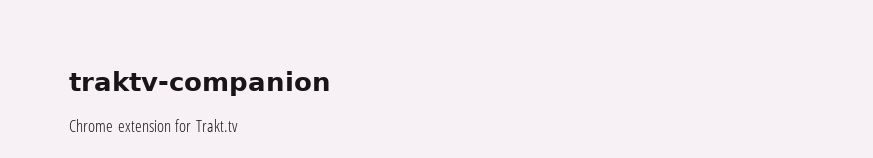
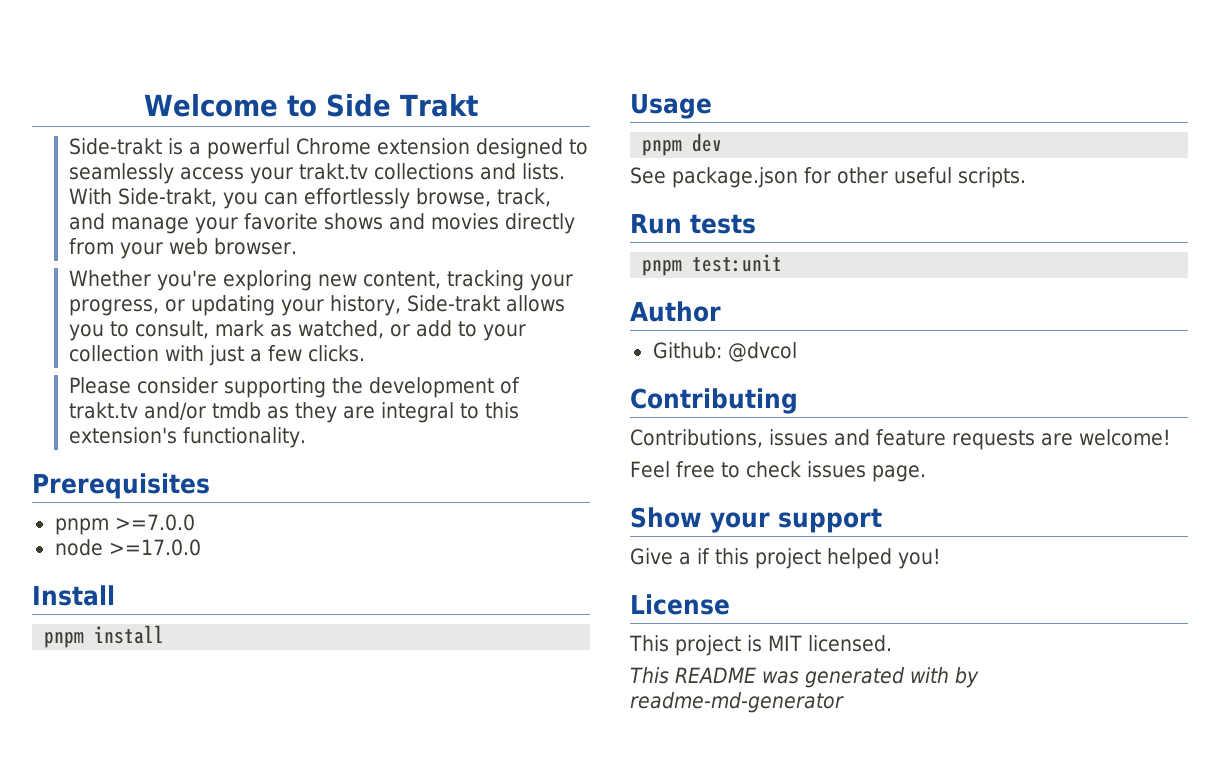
[69,71,331,96] [69,119,238,132] traktv-companion // Chrome extension for Trakt.tv -> [144,93,479,117] [68,138,588,159] [68,163,565,184] [68,188,551,209] [68,213,575,234] [68,238,297,259] [68,270,573,291] [68,295,565,316] [68,320,526,341] [68,345,365,366] [68,377,520,398] [68,402,519,423] [68,427,306,448] [32,473,210,499] [54,514,195,535] [54,539,201,556] [32,585,115,606] [44,625,165,648] [630,94,712,119] [642,133,723,156] [630,167,1026,188] [630,214,756,234] [642,254,783,276] [630,301,721,322] [652,342,797,362] [630,388,798,414] [630,429,1171,450] [630,461,926,482] [630,507,882,533] [630,548,941,569] [630,594,730,615] [629,635,892,656] [630,667,979,688] [630,692,844,713] Welcome to Side Trakt // Side-trakt is a powerful Chrome extension designed to seamlessly access your trakt.tv collections and lists. With Side-trakt, you can effortlessly browse, track, and manage your favorite shows and movies directly from your web browser. // Whether you're exploring new content, tracking your progress, or updating your history, Side-trakt allows you to consult, mark as watched, or add to your collection with just a few clicks. // Please consider supporting the development of trakt.tv and/or tmdb as they are integral to this extension's functionality. // Prerequisites // pnpm >=7.0.0 // node >=17.0.0 // Install // pnpm install // Usage // pnpm dev // See package.json for other useful scripts. // Run tests // pnpm test:unit // Author // Github: @dvcol // Contributing // Contributions, issues and feature requests are welcome! // Feel free to check issues page. // Show your support // Give a if this project helped you! // License // This project is MIT licensed. // This README was generated with by readme-md-generator

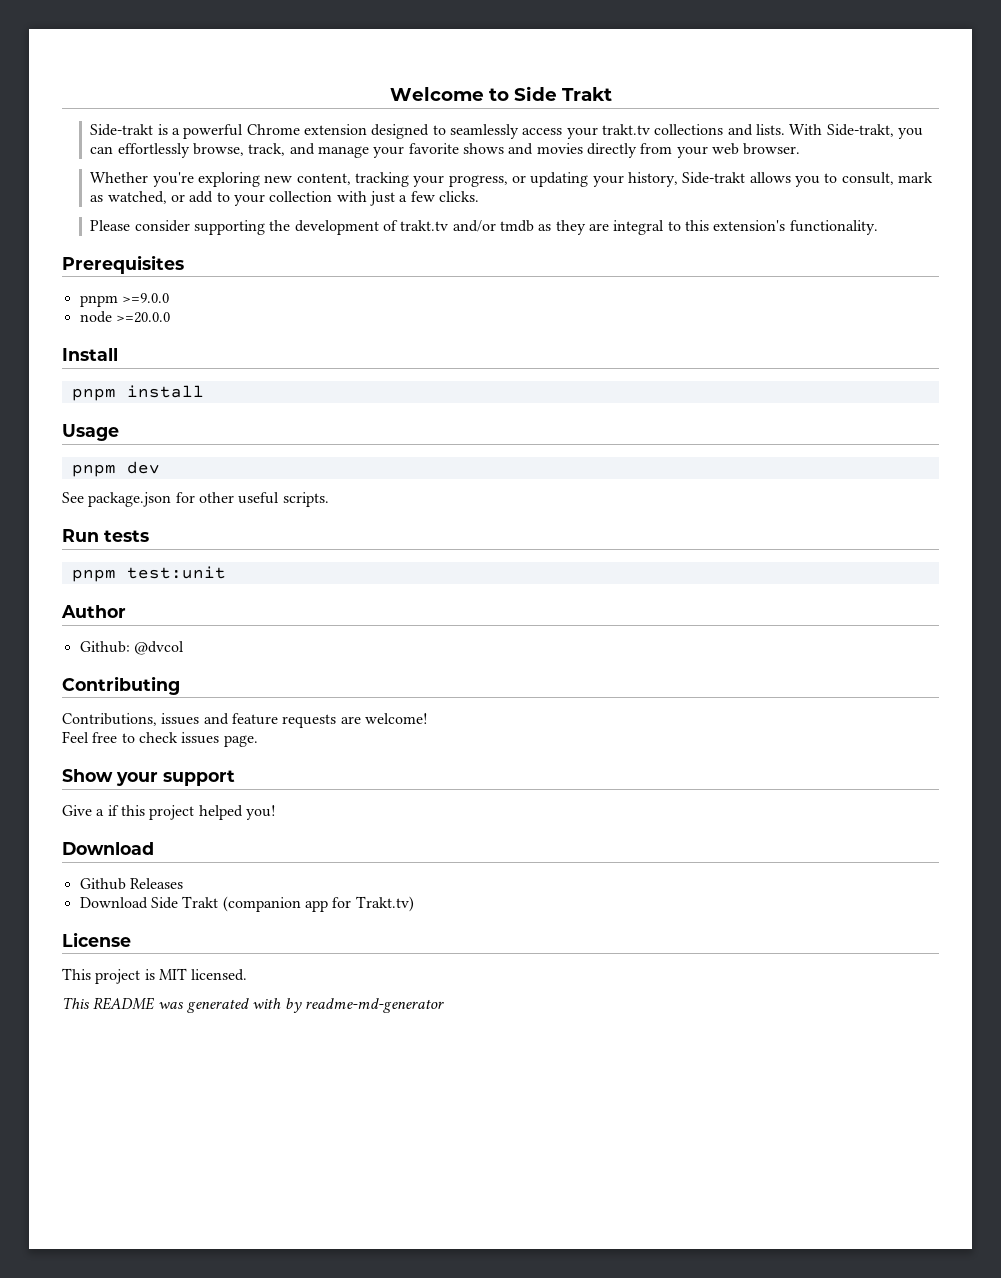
[114,514,195,531] >=7.0.0 -> [121,293,169,303] >=9.0.0
[108,539,201,556] >=17.0.0 -> [115,312,170,323] >=20.0.0
(941, 558) none -> [62,842,154,855] [79,878,183,890] [79,896,414,912] // Download // Github Releases // Download Side Trakt (companion app for Trakt.tv)

